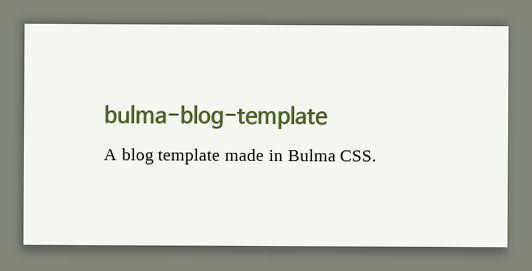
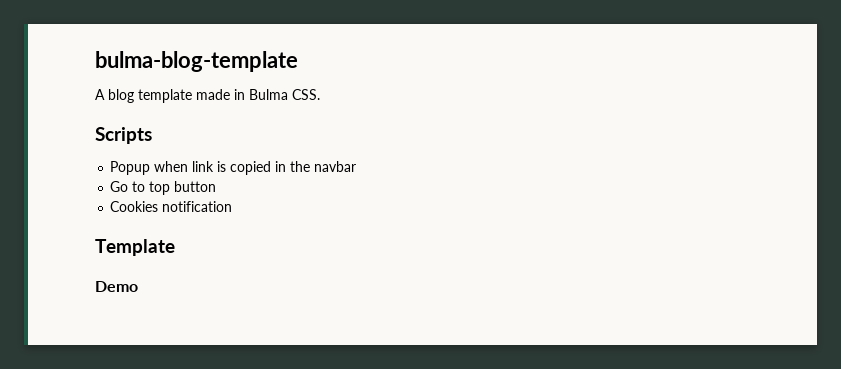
(377, 156) none -> [95,127,152,144] [110,161,357,175] [110,181,217,195] [110,201,233,212] [95,239,175,256] [95,281,138,292] // Scripts // Popup when link is copied in the navbar // Go to top button // Cookies notification // Template // Demo

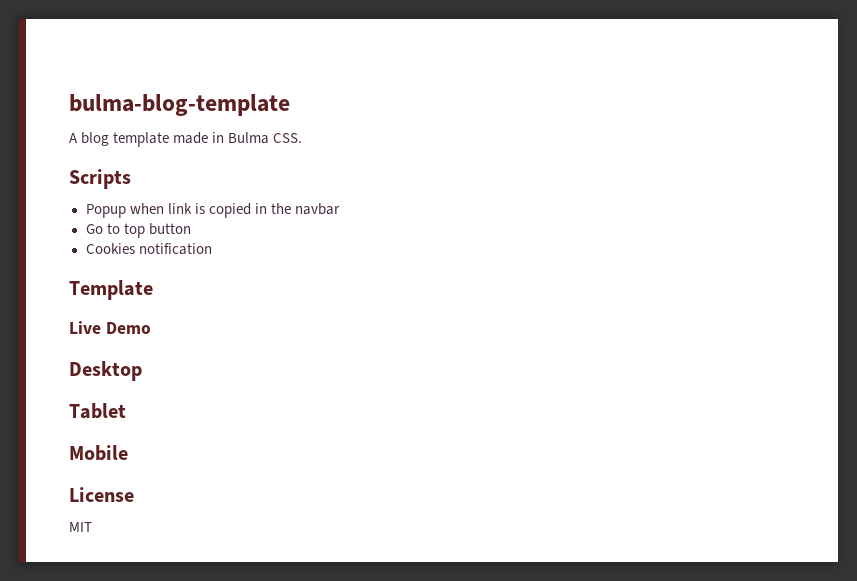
(175, 247) none -> [69,321,101,334] Live
(138, 286) none -> [69,361,142,381] [69,403,126,419] [69,445,128,461] [69,487,134,502] [69,522,92,532] // Desktop // Tablet // Mobile // License // MIT

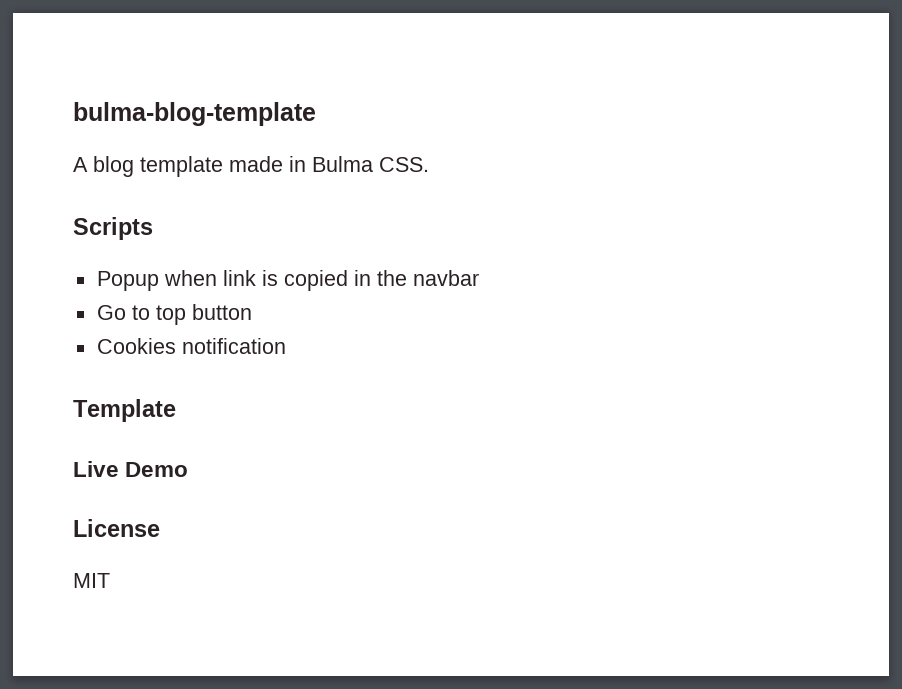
[69,361,142,381] [69,403,126,419] [69,445,128,461] // Desktop // Tablet // Mobile -> (189, 469) none

